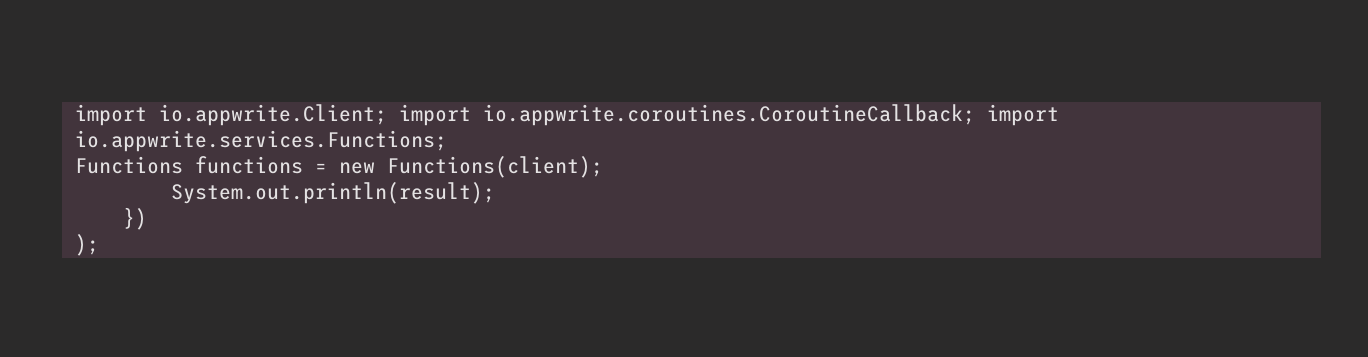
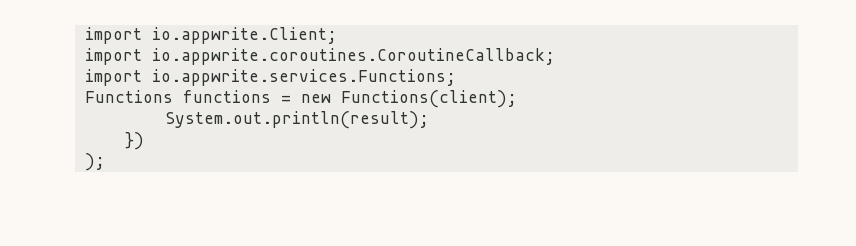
(387, 115) none -> (338, 35) //
(975, 115) none -> (556, 56) //

